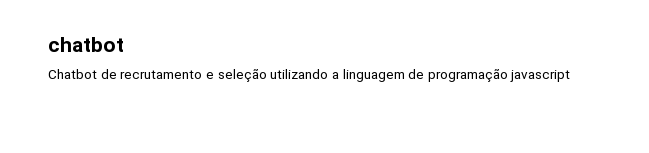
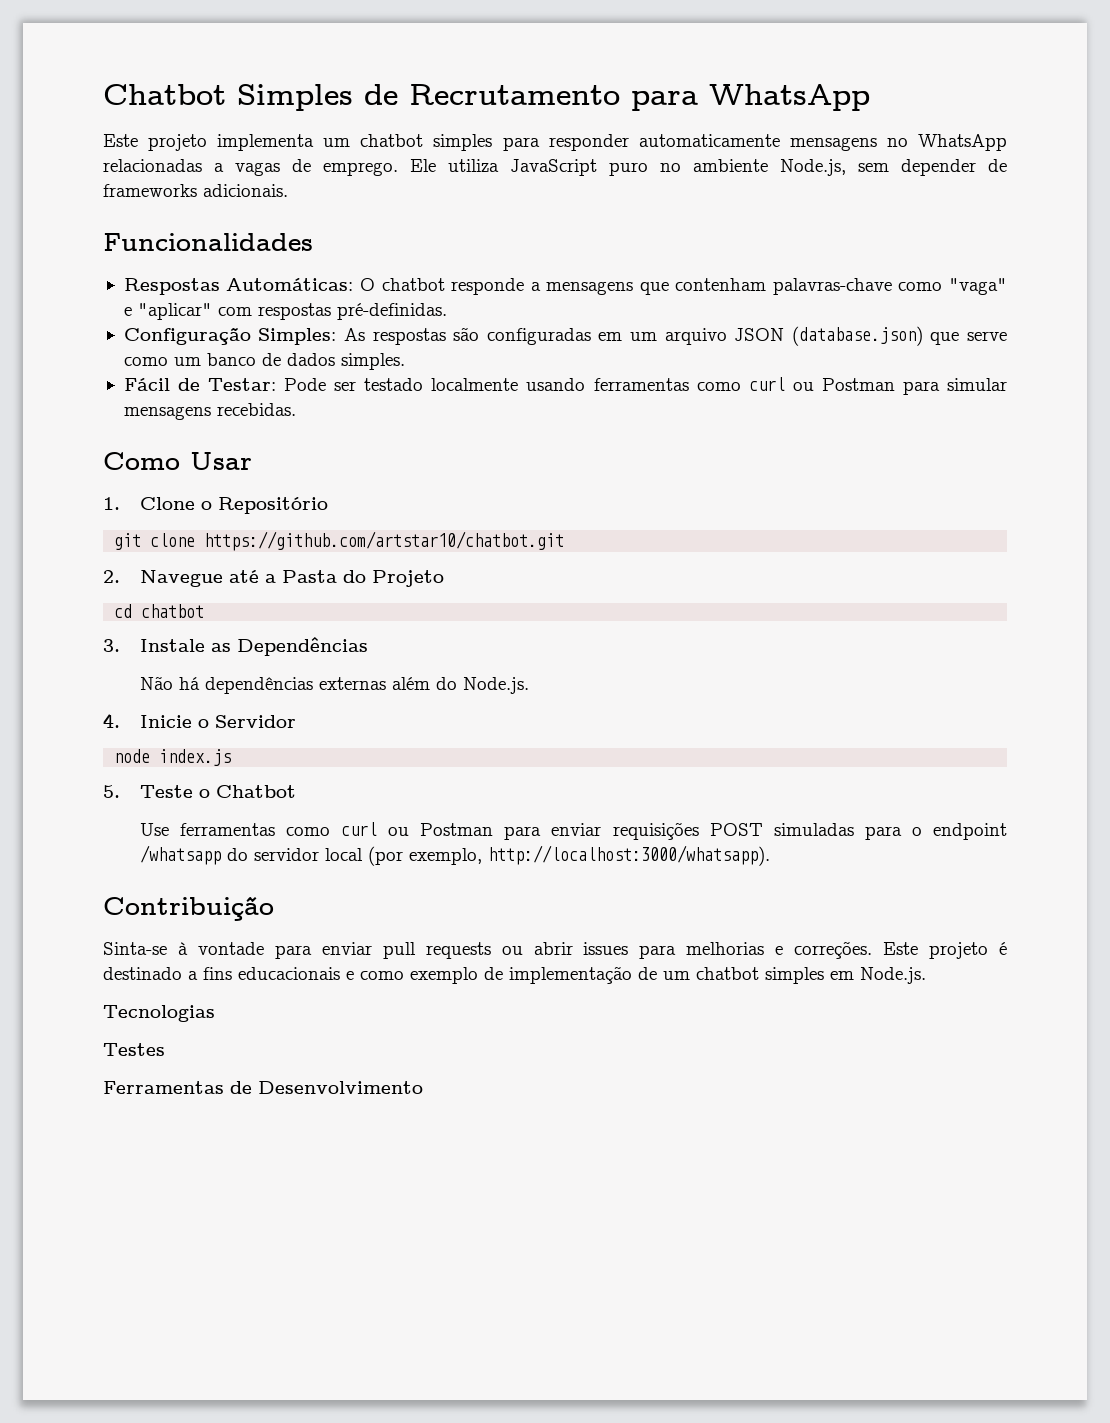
[48,37,124,52] [48,69,571,82] chatbot // Chatbot de recrutamento e seleção utilizando a linguagem de programação javascript -> [103,84,870,111] [103,134,1007,151] [103,159,1007,176] [103,184,288,197] [103,233,313,251] [123,278,1007,295] [123,303,447,320] [123,326,1008,346] [123,353,405,370] [123,377,1007,395] [123,403,296,420] [103,452,252,470] [103,497,328,514] [114,531,565,551] [103,570,444,587] [114,604,205,618] [103,637,368,656] [139,676,529,694] [103,713,296,728] [114,749,232,766] [103,785,296,798] [139,822,1008,840] [139,845,770,866] [103,896,274,921] [103,941,1007,959] [103,966,926,984] [103,1005,215,1022] [103,1043,165,1056] [103,1081,423,1094] Chatbot Simples de Recrutamento para WhatsApp // Este projeto implementa um chatbot simples para responder automaticamente mensagens no WhatsApp relacionadas a vagas de emprego. Ele utiliza JavaScript puro no ambiente Node.js, sem depender de frameworks adicionais. // Funcionalidades // Respostas Automáticas: O chatbot responde a mensagens que contenham palavras-chave como "vaga" e "aplicar" com respostas pré-definidas. // Configuração Simples: As respostas são configuradas em um arquivo JSON (database.json) que serve como um banco de dados simples. // Fácil de Testar: Pode ser testado localmente usando ferramentas como curl ou Postman para simular mensagens recebidas. // Como Usar // 1. Clone o Repositório // git clone https://github.com/artstar10/chatbot.git // 2. Navegue até a Pasta do Projeto // cd chatbot // 3. Instale as Dependências // Não há dependências externas além do Node.js. // 4. Inicie o Servidor // node index.js // 5. Teste o Chatbot // Use ferramentas como curl ou Postman para enviar requisições POST simuladas para o endpoint /whatsapp do servidor local (por exemplo, http://localhost:3000/whatsapp). // Contribuição // Sinta-se à vontade para enviar pull requests ou abrir issues para melhorias e correções. Este projeto é destinado a fins educacionais e como exemplo de implementação de um chatbot simples em Node.js. // Tecnologias // Testes // Ferramentas de Desenvolvimento

